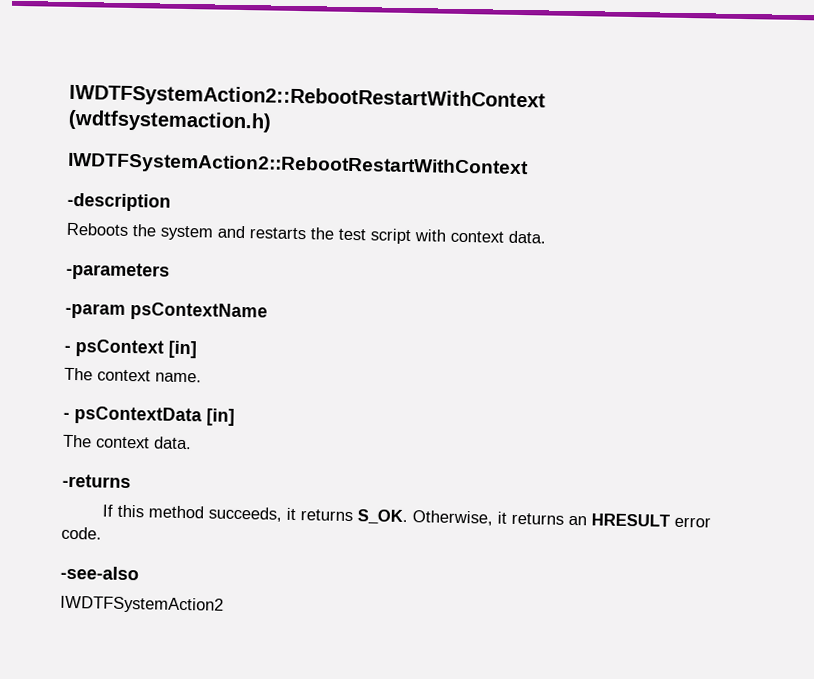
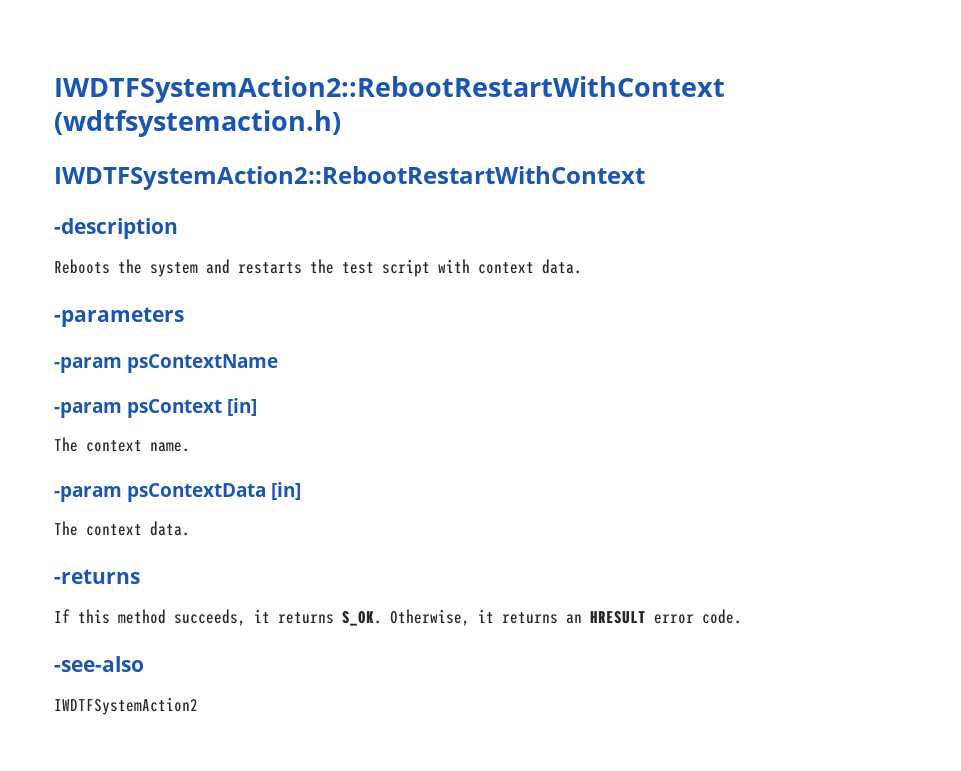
[64,345,71,352] - -> [54,402,122,418] -param
[63,412,70,419] - -> [54,486,122,502] -param

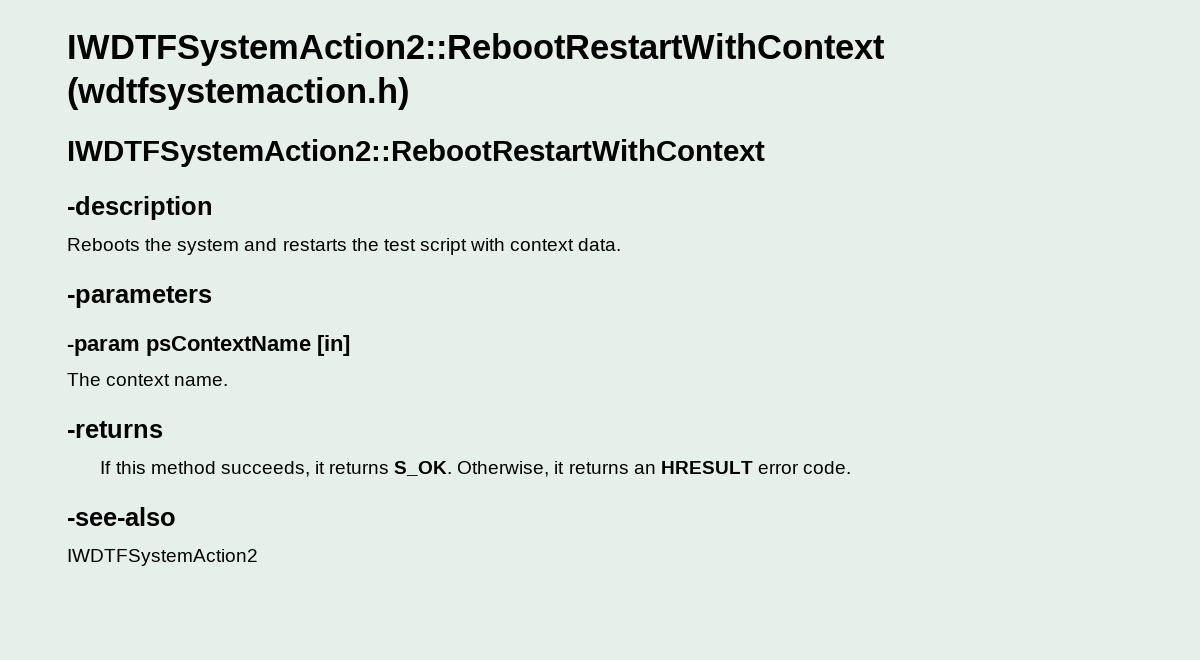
[54,399,223,418] // -param psContext -> (311, 346) none
[54,482,302,502] [54,521,190,536] // -param psContextData [in] // The context data. -> (229, 381) none

